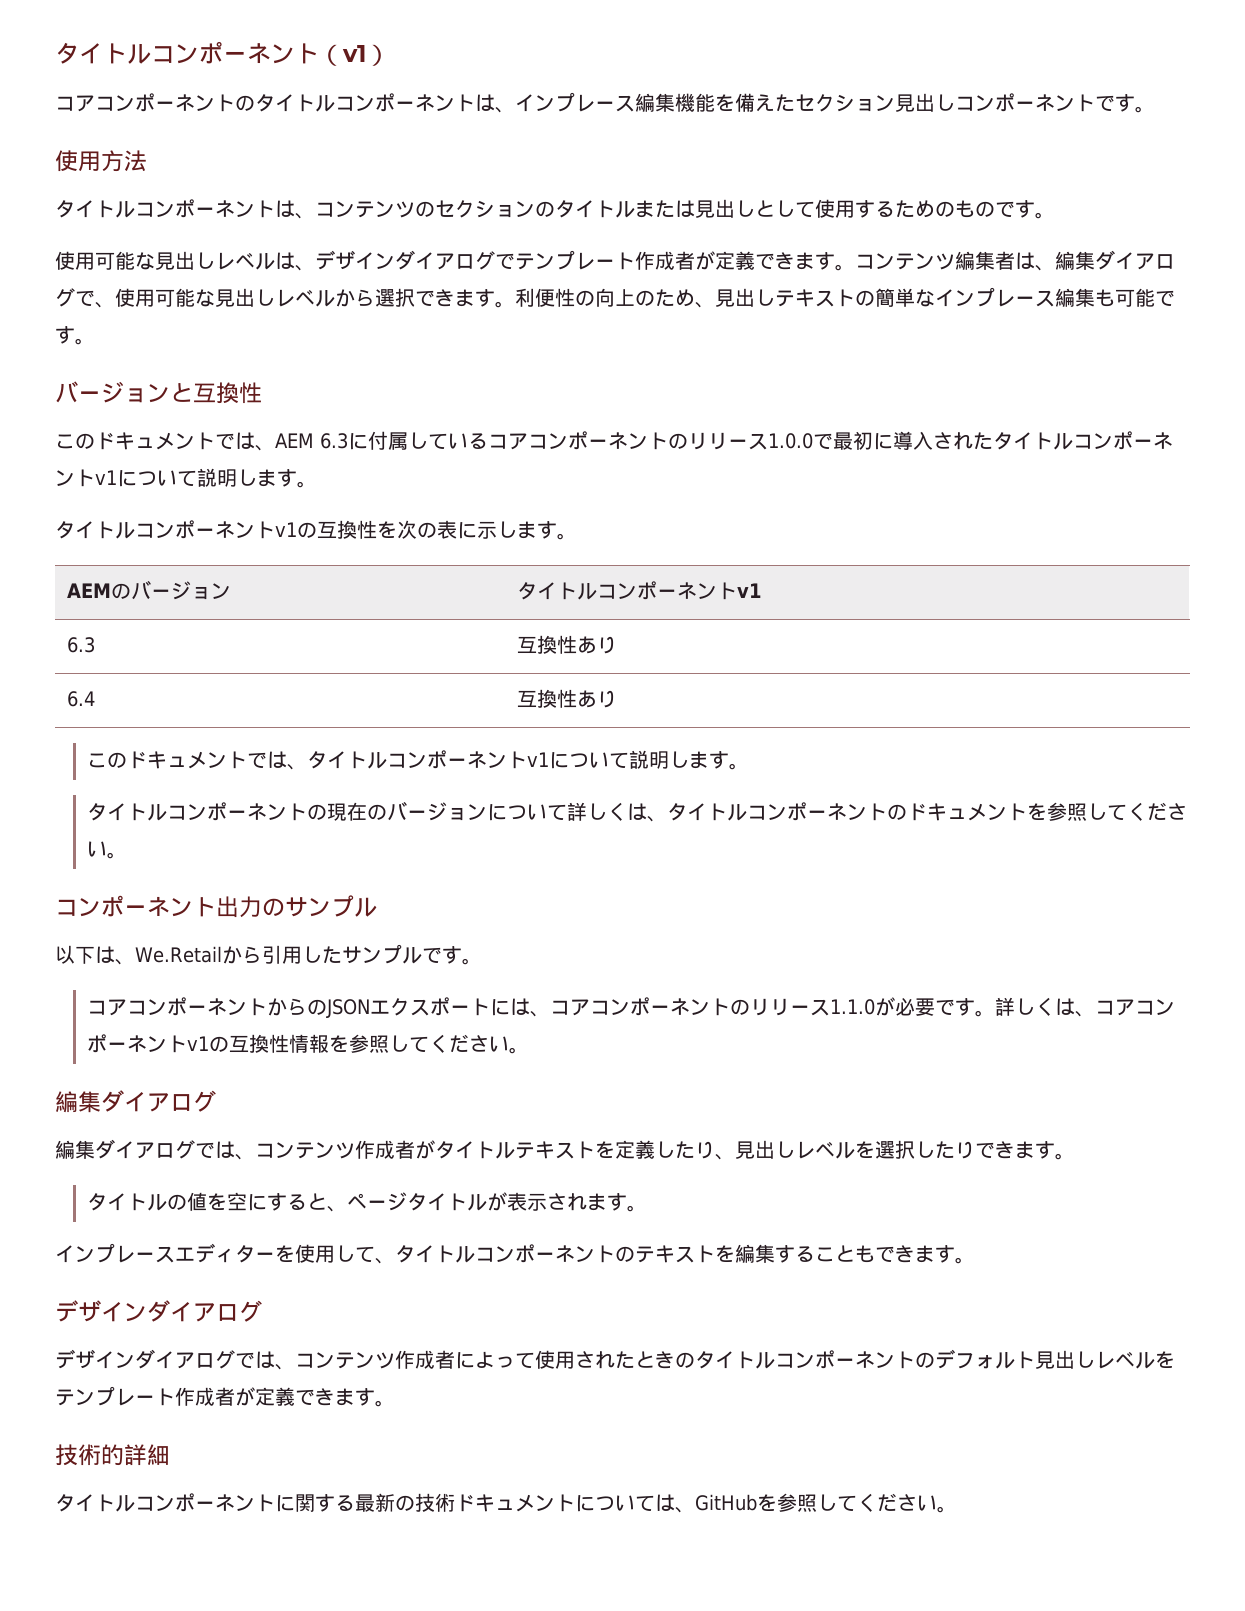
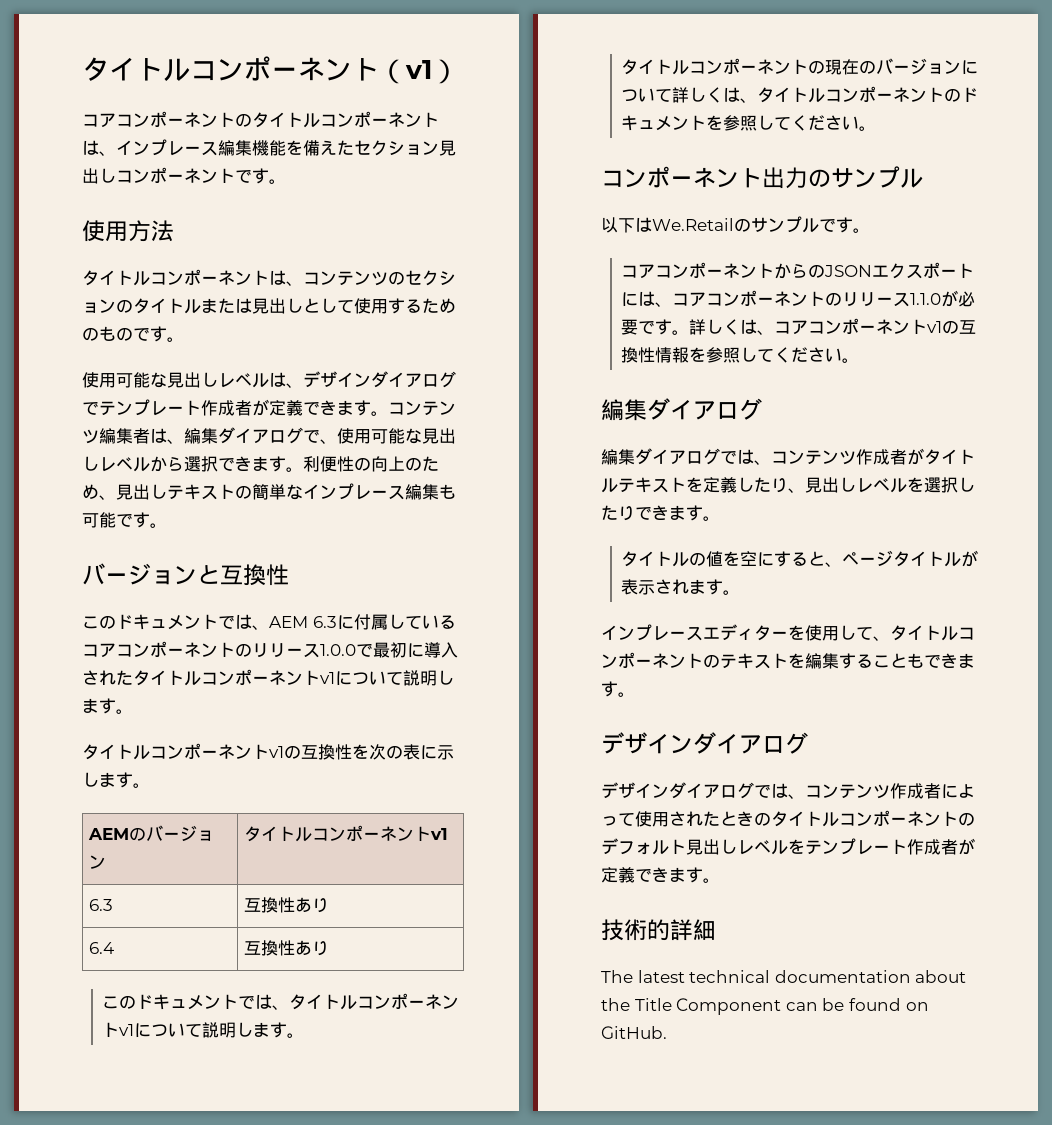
[115,945,342,965] 、We.Retailから引用した -> [652,218,751,232] We.Retailの
[55,1493,957,1513] タイトルコンポーネントに関する最新の技術ドキュメントについては、GitHubを参照してください。 -> [601,970,967,983] [601,998,929,1015] [601,1026,667,1039] The latest technical documentation about the Title Component can be found on GitHub.

